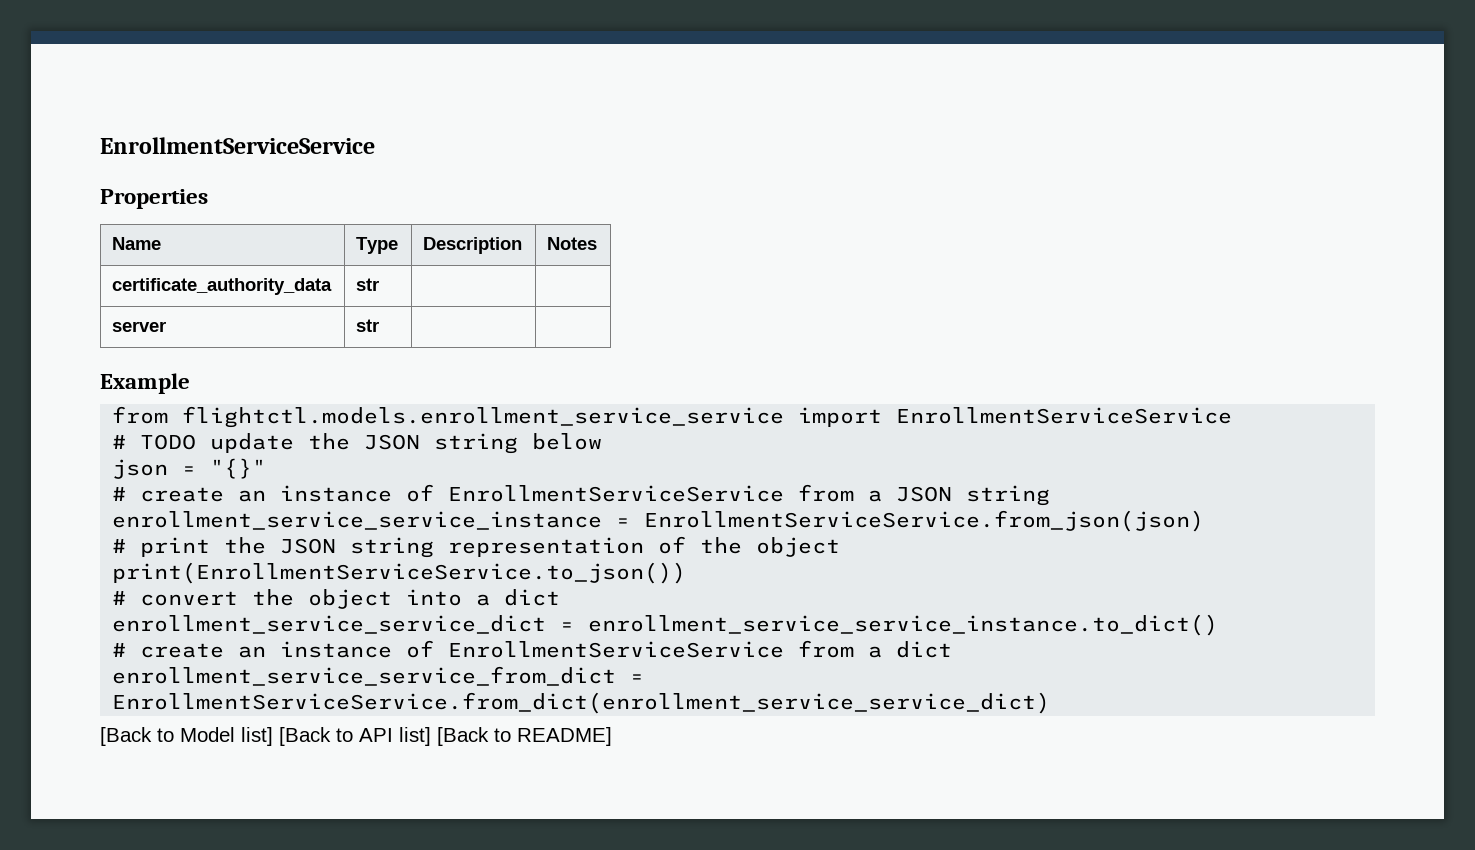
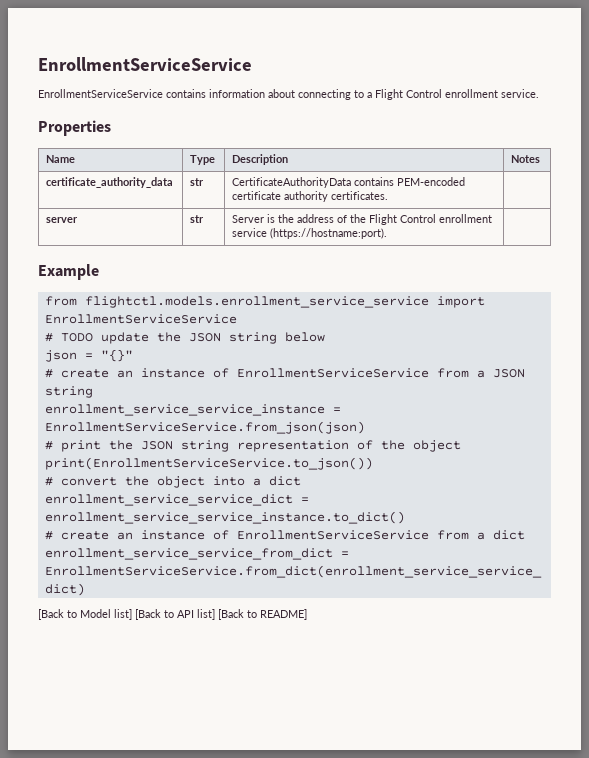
[100,137,375,154] EnrollmentServiceService -> [38,57,252,71] [38,89,539,100] EnrollmentServiceService // EnrollmentServiceService contains information about connecting to a Flight Control enrollment service.
[112,321,167,332] [356,319,380,332] | // server | str | -> [232,177,466,188] [232,191,389,202] [46,217,79,223] [190,215,205,223] [232,214,493,225] [232,228,388,239] CertificateAuthorityData contains PEM-encoded certificate authority certificates. | // server | str | Server is the address of the Flight Control enrollment service (https://hostname:port).

